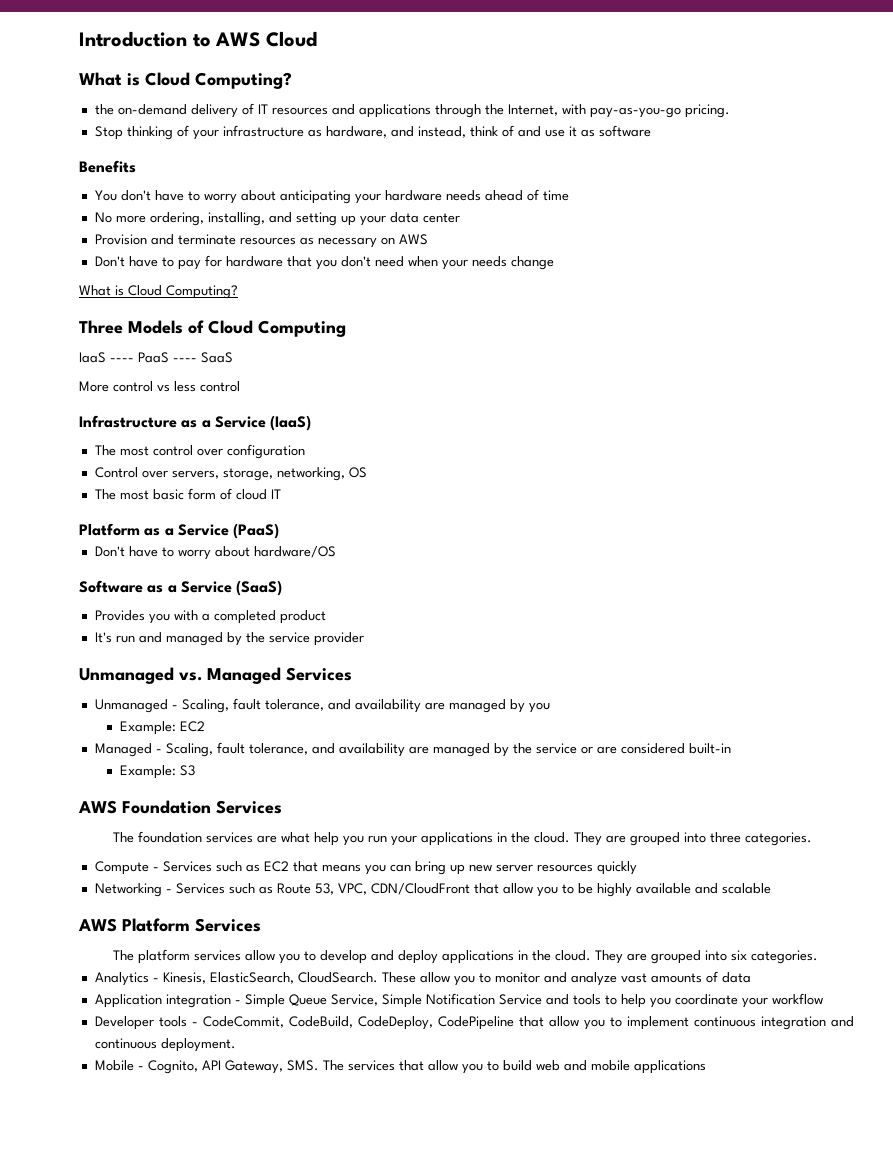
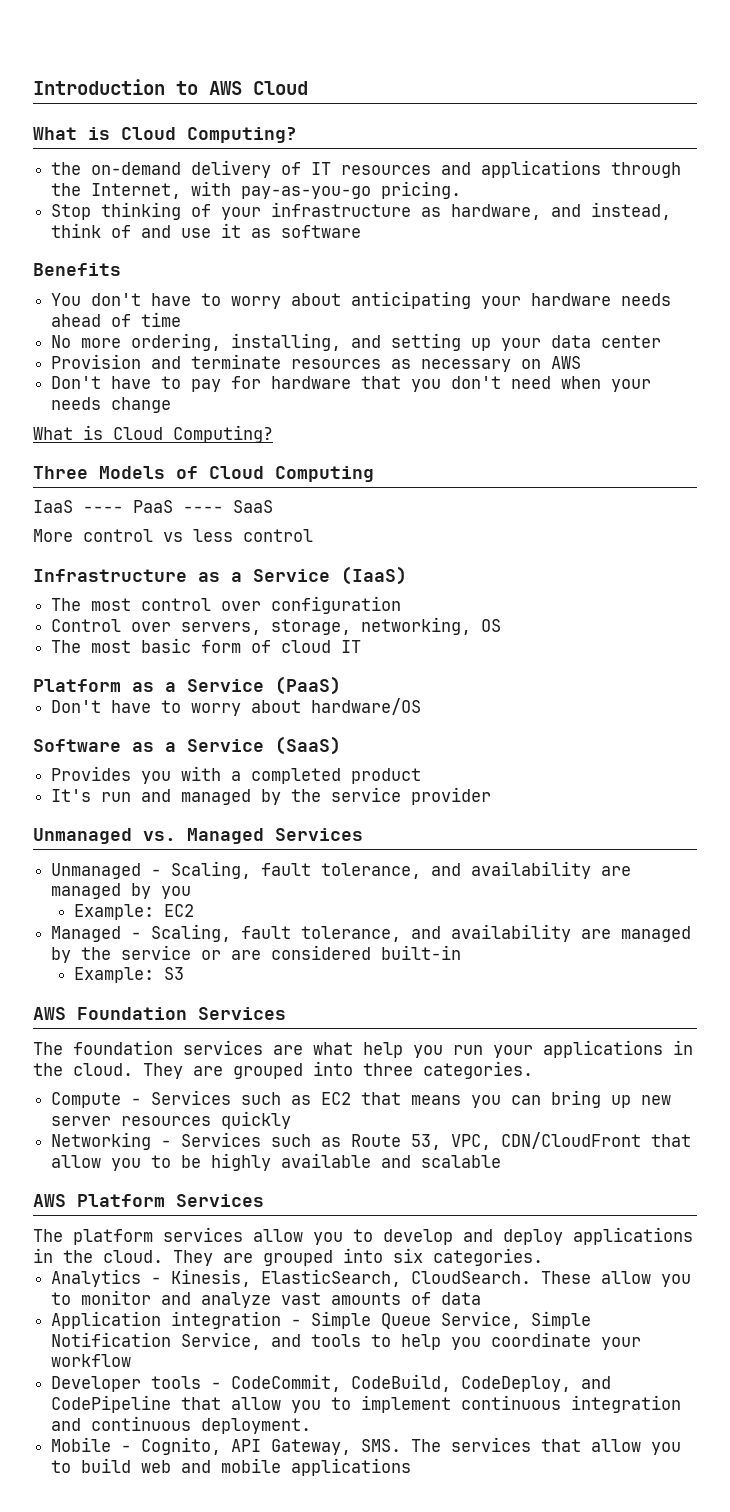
[498,994,542,1005] Service -> [181,1332,262,1350] Service,
(433, 1023) none -> [581,1376,612,1389] and

